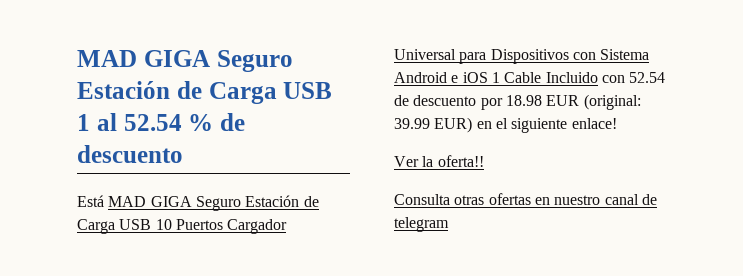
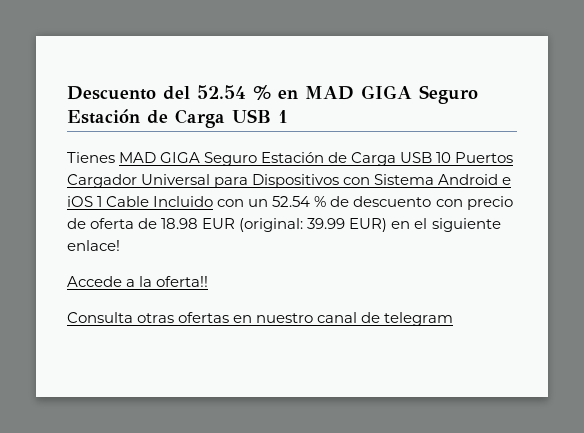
(77, 58) none -> [67,85,298,100] Descuento del 52.54 % en
[96,113,245,131] [77,145,183,163] [77,195,104,207] al 52.54 % de descuento // Está -> [67,152,115,163] // Tienes
[629,72,666,83] [394,95,503,110] 52.54 de descuento por -> [248,196,513,210] [67,218,158,229] un 52.54 % de descuento con precio de oferta de
[394,156,419,167] Ver -> [67,276,136,287] Accede a

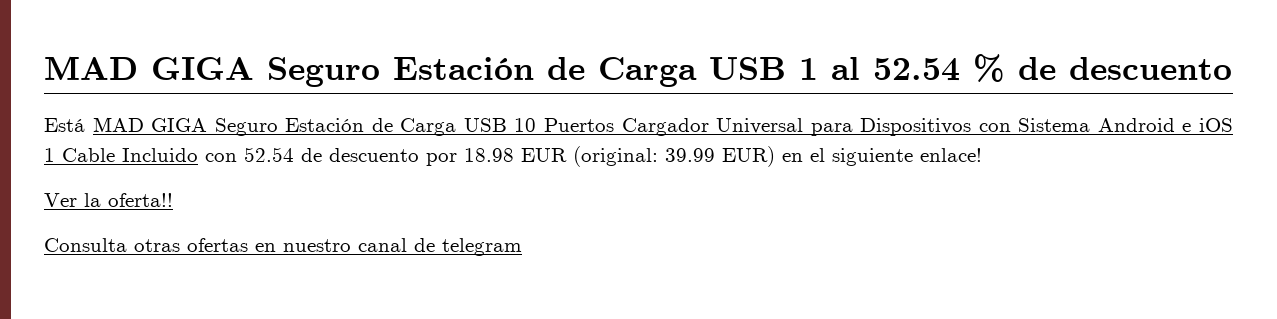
[67,85,298,100] Descuento del 52.54 % en -> (44, 68) none
[67,152,115,163] // Tienes -> [831,54,1232,82] [44,118,85,132] al 52.54 % de descuento // Está
[248,196,513,210] [67,218,158,229] un 52.54 % de descuento con precio de oferta de -> [244,147,457,166] 52.54 de descuento por
[67,276,136,287] Accede a -> [44,193,77,207] Ver

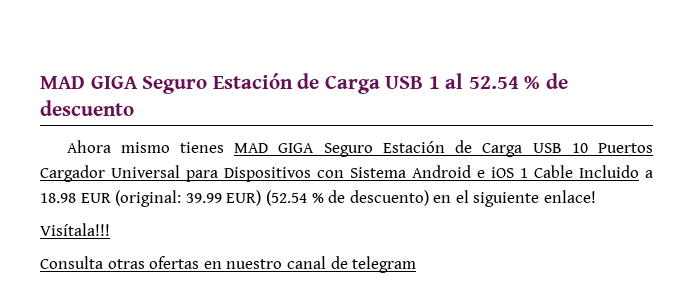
[44,118,85,132] Está -> [66,140,225,153] Ahora mismo tienes
[205,147,457,166] con 52.54 de descuento por -> [645,170,653,178] a
(775, 156) none -> [265,190,429,206] (52.54 % de descuento)
[44,193,173,207] Ver la oferta!! -> [40,223,110,236] Visítala!!!

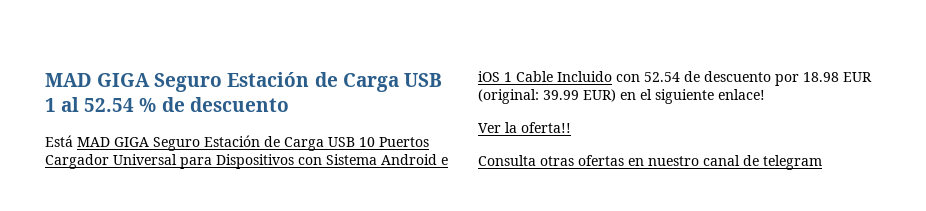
[66,140,225,153] Ahora mismo tienes -> [45,135,73,147] Está
[645,170,653,178] a -> [616,71,799,86] con 52.54 de descuento por
[265,190,429,206] (52.54 % de descuento) -> (616, 95) none
[40,223,110,236] Visítala!!! -> [478,122,571,133] Ver la oferta!!

